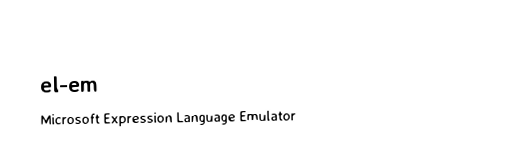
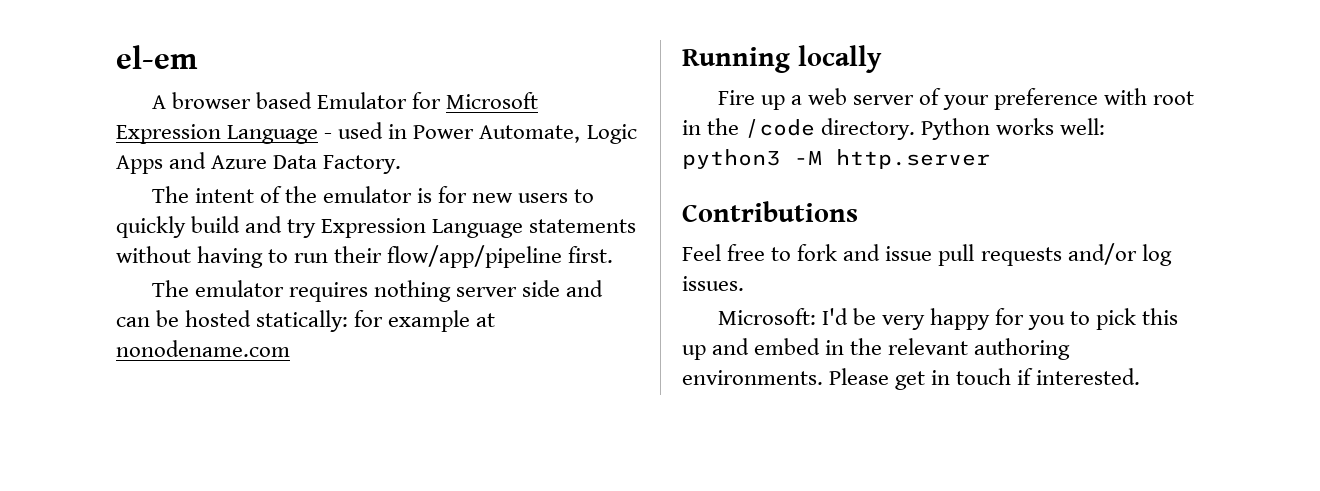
[40,110,296,127] Microsoft Expression Language Emulator -> [151,92,538,109] [116,122,637,144] [116,152,402,174] [151,186,595,203] [116,216,637,238] [116,245,614,268] [151,280,604,302] [116,310,496,332] [116,340,290,357] [682,45,882,73] [717,88,1195,110] [682,118,1106,140] [682,149,990,169] [682,201,858,222] [682,243,1172,266] [682,276,744,291] [717,308,1179,330] [682,338,1071,360] [682,368,1141,390] A browser based Emulator for Microsoft Expression Language - used in Power Automate, Logic Apps and Azure Data Factory. // The intent of the emulator is for new users to quickly build and try Expression Language statements without having to run their flow/app/pipeline first. // The emulator requires nothing server side and can be hosted statically: for example at nonodename.com // Running locally // Fire up a web server of your preference with root in the /code directory. Python works well: python3 -M http.server // Contributions // Feel free to fork and issue pull requests and/or log issues. // Microsoft: I'd be very happy for you to pick this up and embed in the relevant authoring environments. Please get in touch if interested.

